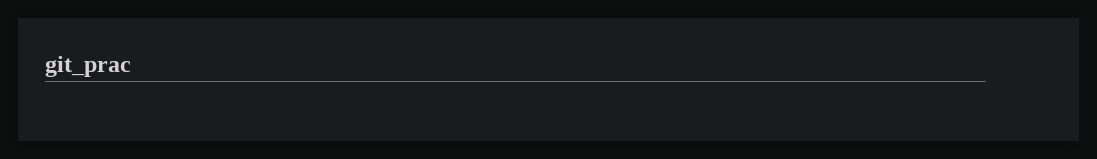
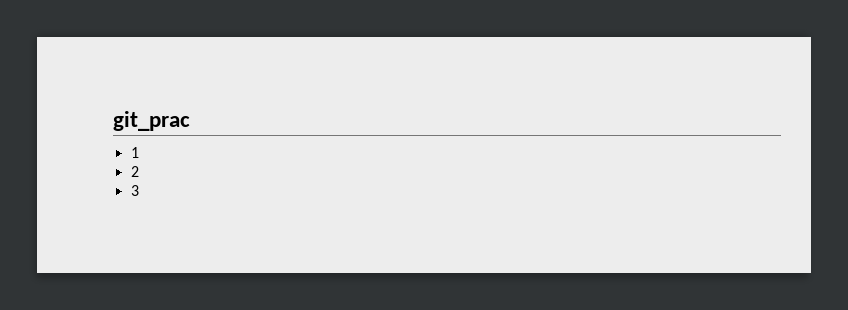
(131, 66) none -> [130,147,139,158] [130,166,139,177] [130,185,139,196] // 1 // 2 // 3

